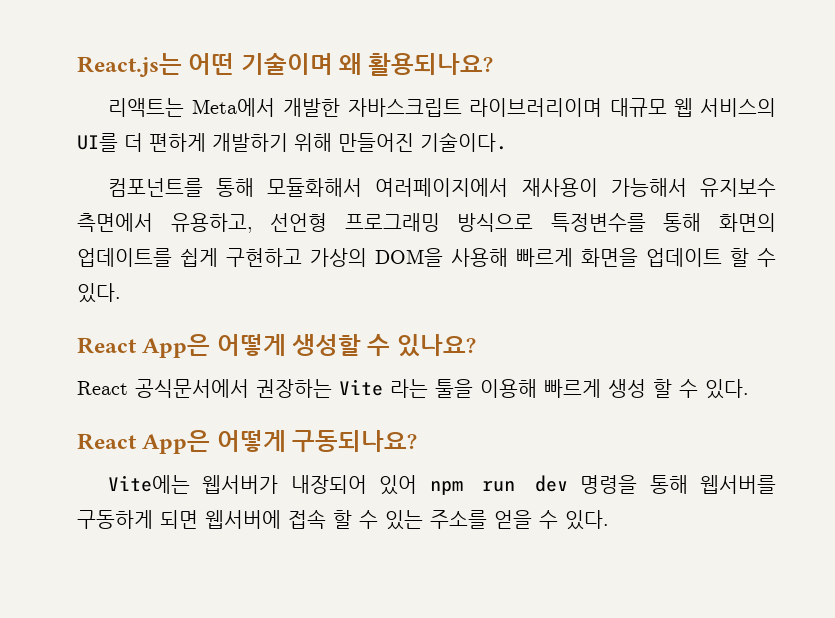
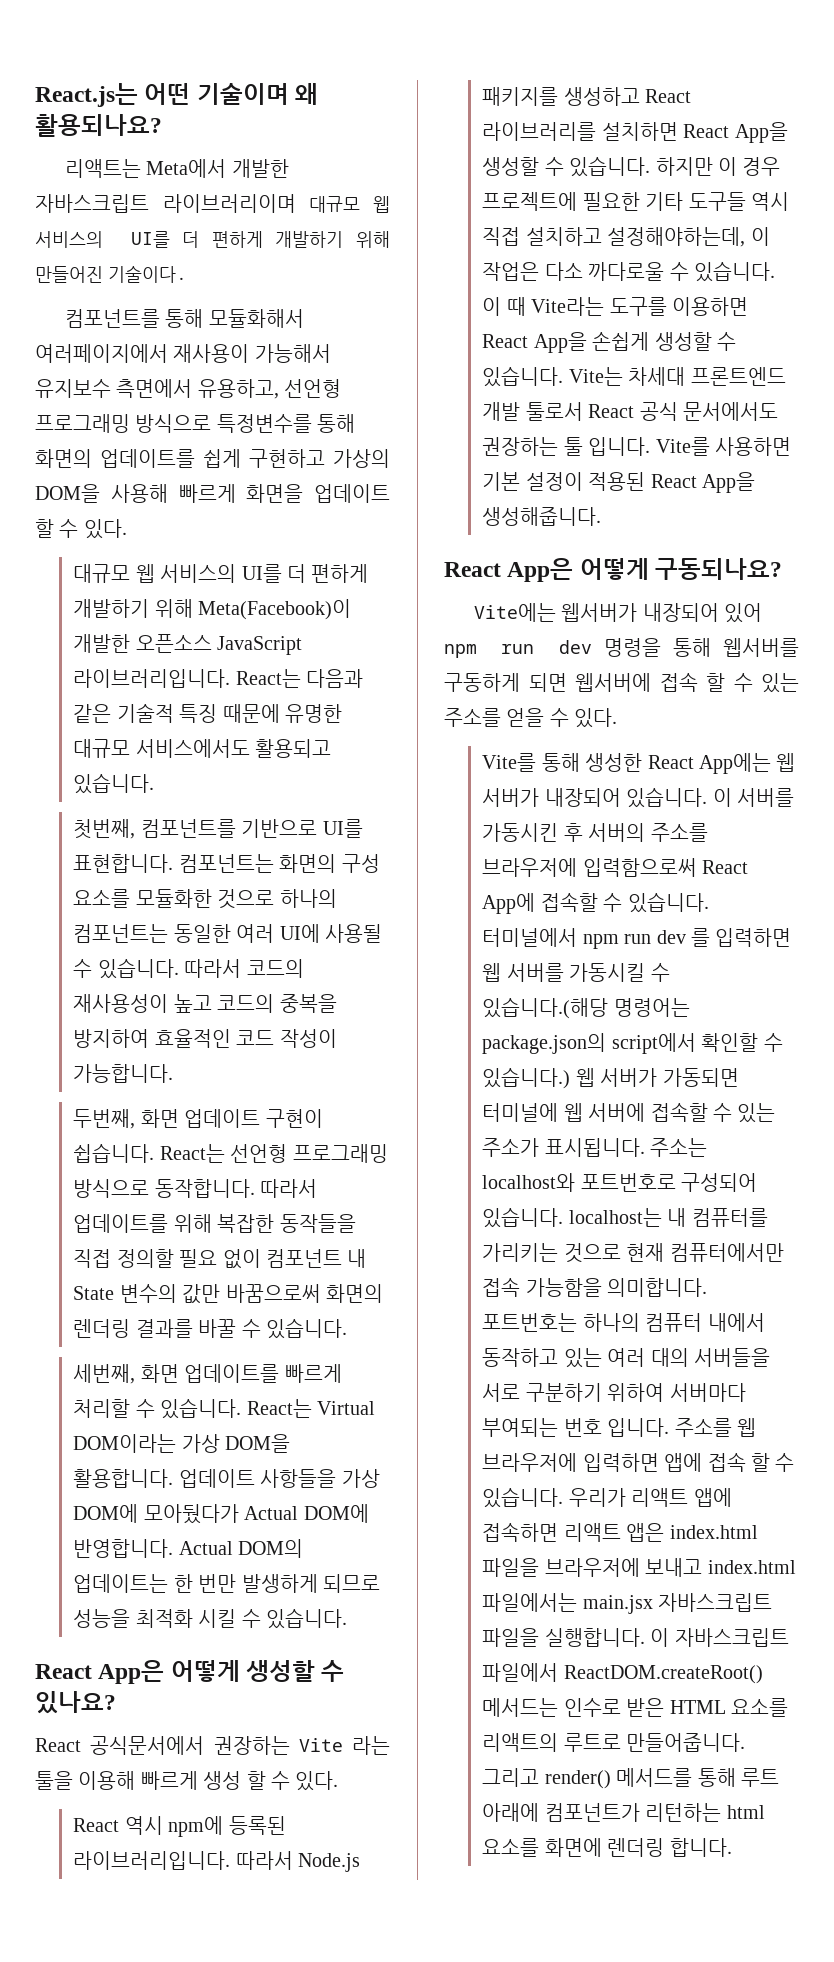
(121, 293) none -> [73,564,369,583] [73,599,352,620] [73,634,303,655] [73,669,364,688] [73,703,343,723] [73,739,332,758] [73,773,155,794] [73,819,363,839] [73,854,380,873] [73,889,337,909] [73,924,383,943] [73,958,304,979] [73,994,337,1013] [73,1029,337,1048] [73,1064,174,1083] [73,1109,323,1129] [73,1143,388,1163] [73,1179,318,1198] [73,1214,356,1233] [73,1249,367,1269] [73,1284,384,1304] [73,1318,348,1339] [73,1364,342,1384] [73,1398,376,1419] [73,1434,291,1453] [73,1469,380,1488] [73,1504,369,1524] [73,1539,304,1558] [73,1574,381,1593] [73,1608,348,1629] // 대규모 웹 서비스의 UI를 더 편하게 개발하기 위해 Meta(Facebook)이 개발한 오픈소스 JavaScript 라이브러리입니다. React는 다음과 같은 기술적 특징 때문에 유명한 대규모 서비스에서도 활용되고 있습니다. // 첫번째, 컴포넌트를 기반으로 UI를 표현합니다. 컴포넌트는 화면의 구성 요소를 모듈화한 것으로 하나의 컴포넌트는 동일한 여러 UI에 사용될 수 있습니다. 따라서 코드의 재사용성이 높고 코드의 중복을 방지하여 효율적인 코드 작성이 가능합니다. // 두번째, 화면 업데이트 구현이 쉽습니다. React는 선언형 프로그래밍 방식으로 동작합니다. 따라서 업데이트를 위해 복잡한 동작들을 직접 정의할 필요 없이 컴포넌트 내 State 변수의 값만 바꿈으로써 화면의 렌더링 결과를 바꿀 수 있습니다. // 세번째, 화면 업데이트를 빠르게 처리할 수 있습니다. React는 Virtual DOM이라는 가상 DOM을 활용합니다. 업데이트 사항들을 가상 DOM에 모아뒀다가 Actual DOM에 반영합니다. Actual DOM의 업데이트는 한 번만 발생하게 되므로 성능을 최적화 시킬 수 있습니다.
(749, 389) none -> [73,1816,286,1837] [73,1851,361,1872] [482,87,692,106] [482,122,788,143] [482,156,781,177] [482,192,790,211] [482,227,770,247] [482,261,776,282] [482,297,749,316] [482,331,737,353] [482,366,786,387] [482,402,779,421] [482,437,792,456] [482,472,756,493] [482,507,602,526] // React 역시 npm에 등록된 라이브러리입니다. 따라서 Node.js 패키지를 생성하고 React 라이브러리를 설치하면 React App을 생성할 수 있습니다. 하지만 이 경우 프로젝트에 필요한 기타 도구들 역시 직접 설치하고 설정해야하는데, 이 작업은 다소 까다로울 수 있습니다. 이 때 Vite라는 도구를 이용하면 React App을 손쉽게 생성할 수 있습니다. Vite는 차세대 프론트엔드 개발 툴로서 React 공식 문서에서도 권장하는 툴 입니다. Vite를 사용하면 기본 설정이 적용된 React App을 생성해줍니다.
(609, 520) none -> [482,753,796,774] [482,787,795,808] [482,823,708,842] [482,858,749,877] [482,892,709,914] [482,928,792,949] [482,963,670,982] [482,997,690,1019] [482,1033,783,1054] [482,1067,739,1089] [482,1102,776,1123] [482,1138,708,1157] [482,1173,758,1192] [482,1207,768,1228] [482,1243,784,1263] [482,1277,708,1297] [482,1313,765,1332] [482,1348,771,1368] [482,1383,746,1402] [482,1418,757,1437] [482,1452,795,1472] [482,1487,732,1508] [482,1522,758,1542] [482,1558,796,1577] [482,1593,773,1614] [482,1628,789,1647] [482,1663,763,1684] [482,1698,789,1717] [482,1733,746,1752] [482,1768,780,1789] [482,1803,765,1822] [482,1838,732,1857] // Vite를 통해 생성한 React App에는 웹 서버가 내장되어 있습니다. 이 서버를 가동시킨 후 서버의 주소를 브라우저에 입력함으로써 React App에 접속할 수 있습니다. 터미널에서 npm run dev 를 입력하면 웹 서버를 가동시킬 수 있습니다.(해당 명령어는 package.json의 script에서 확인할 수 있습니다.) 웹 서버가 가동되면 터미널에 웹 서버에 접속할 수 있는 주소가 표시됩니다. 주소는 localhost와 포트번호로 구성되어 있습니다. localhost는 내 컴퓨터를 가리키는 것으로 현재 컴퓨터에서만 접속 가능함을 의미합니다. 포트번호는 하나의 컴퓨터 내에서 동작하고 있는 여러 대의 서버들을 서로 구분하기 위하여 서버마다 부여되는 번호 입니다. 주소를 웹 브라우저에 입력하면 앱에 접속 할 수 있습니다. 우리가 리액트 앱에 접속하면 리액트 앱은 index.html 파일을 브라우저에 보내고 index.html 파일에서는 main.jsx 자바스크립트 파일을 실행합니다. 이 자바스크립트 파일에서 ReactDOM.createRoot() 메서드는 인수로 받은 HTML 요소를 리액트의 루트로 만들어줍니다. 그리고 render() 메서드를 통해 루트 아래에 컴포넌트가 리턴하는 html 요소를 화면에 렌더링 합니다.

